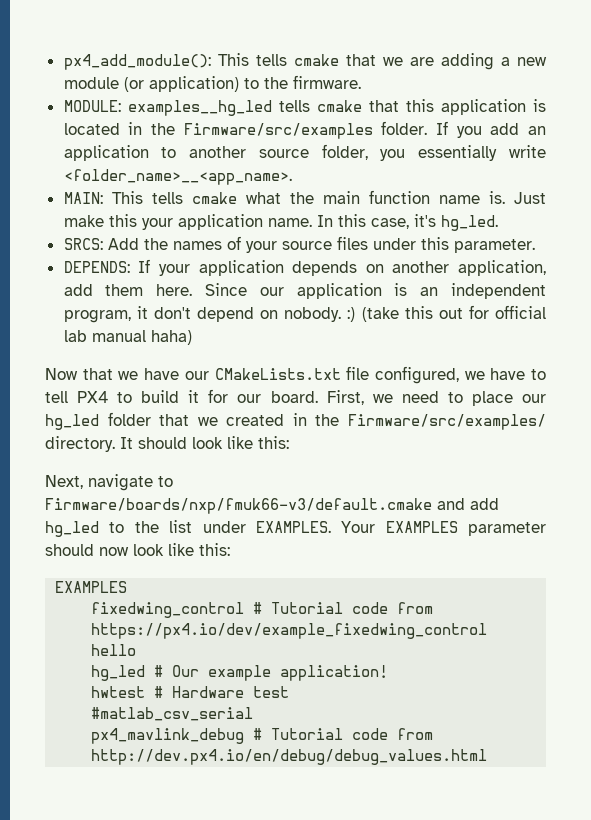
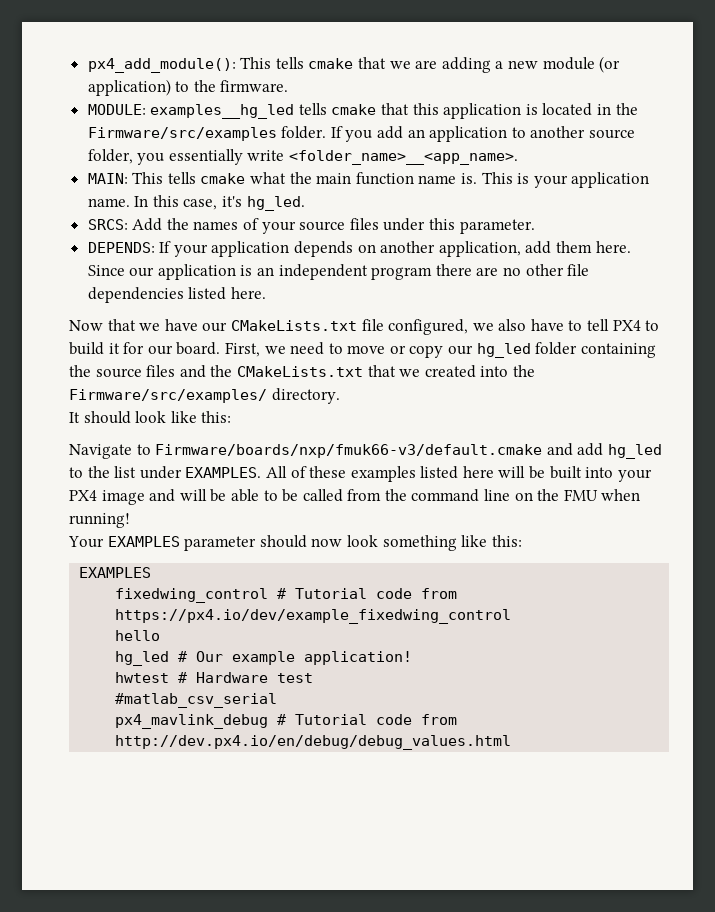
[513,192,546,204] [63,214,137,227] Just make this -> [481,172,530,184] This is
[63,305,546,323] [63,330,192,345] program, it don't depend on nobody. :) (take this out for official lab manual haha) -> [371,264,590,280] [87,287,266,303] program there are no other file dependencies listed here.
(485, 375) none -> [498,319,527,331] also
[471,391,546,406] [45,412,151,430] place our hg_led folder -> [347,342,656,358] [69,365,363,378] move or copy our hg_led folder containing the source files and the CMakeLists.txt
[292,413,307,426] in -> [480,366,509,377] into
(115, 444) none -> (340, 396) //
[45,474,153,491] Next, navigate -> [69,444,132,459] Navigate
(331, 527) none -> [265,466,652,482] [69,489,641,505] [69,513,130,528] All of these examples listed here will be built into your PX4 image and will be able to be called from the command line on the FMU when running! //
(164, 550) none -> [382,535,457,551] something

